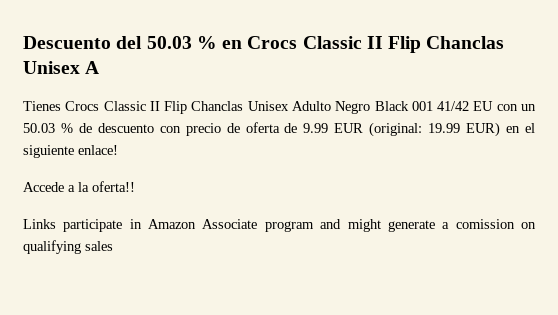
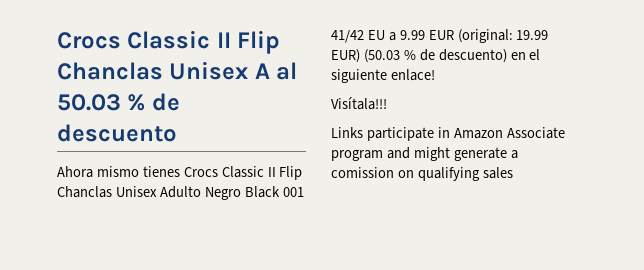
[23,36,243,49] Descuento del 50.03 % en -> (57, 40) none
[23,101,61,111] // Tienes -> [276,62,298,80] [57,93,180,111] [57,124,177,142] [57,166,180,178] al 50.03 % de descuento // Ahora mismo tienes
[496,104,536,111] [23,122,298,136] con un 50.03 % de descuento con precio de oferta de -> [388,32,396,41] a
(501, 129) none -> [363,49,507,63] (50.03 % de descuento)
[23,181,135,192] Accede a la oferta!! -> [331,97,387,110] Visítala!!!

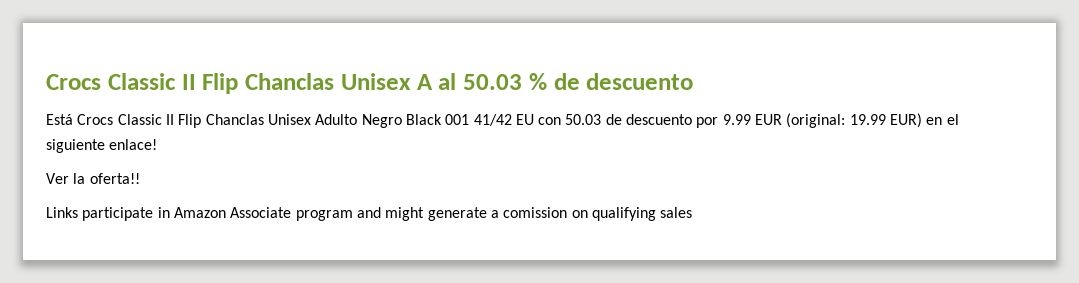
[57,166,180,178] Ahora mismo tienes -> [46,114,73,125] Está
[388,32,396,41] a -> [538,114,719,128] con 50.03 de descuento por
[363,49,507,63] (50.03 % de descuento) -> (923, 120) none
[331,97,387,110] Visítala!!! -> [46,173,140,184] Ver la oferta!!

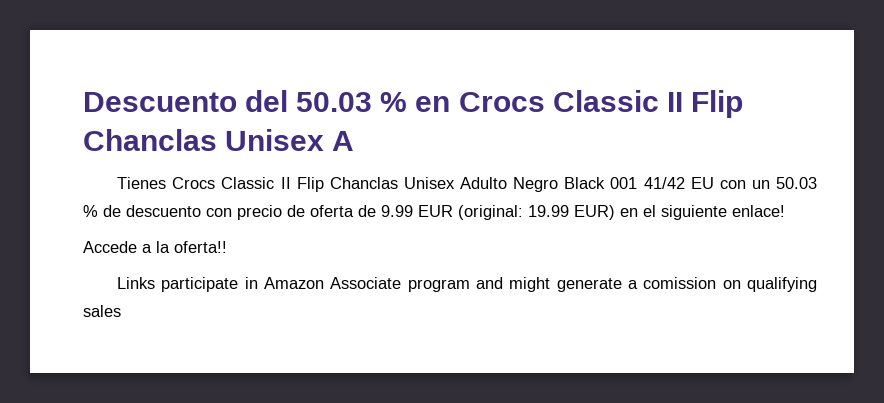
(46, 82) none -> [83,90,451,112] Descuento del 50.03 % en
[438,73,694,90] [46,114,73,125] al 50.03 % de descuento // Está -> [117,177,167,189] // Tienes
[565,114,719,128] 50.03 de descuento por -> [751,177,817,189] [83,205,376,220] un 50.03 % de descuento con precio de oferta de
[46,173,69,184] Ver -> [83,241,152,253] Accede a

